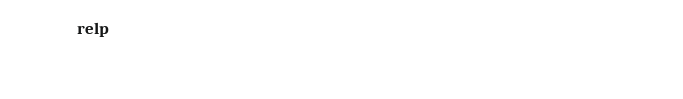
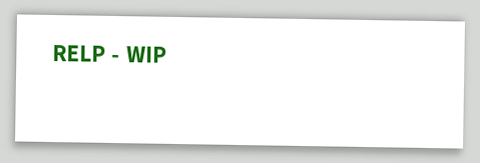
[77,22,109,37] relp -> [52,45,167,63] RELP - WIP

